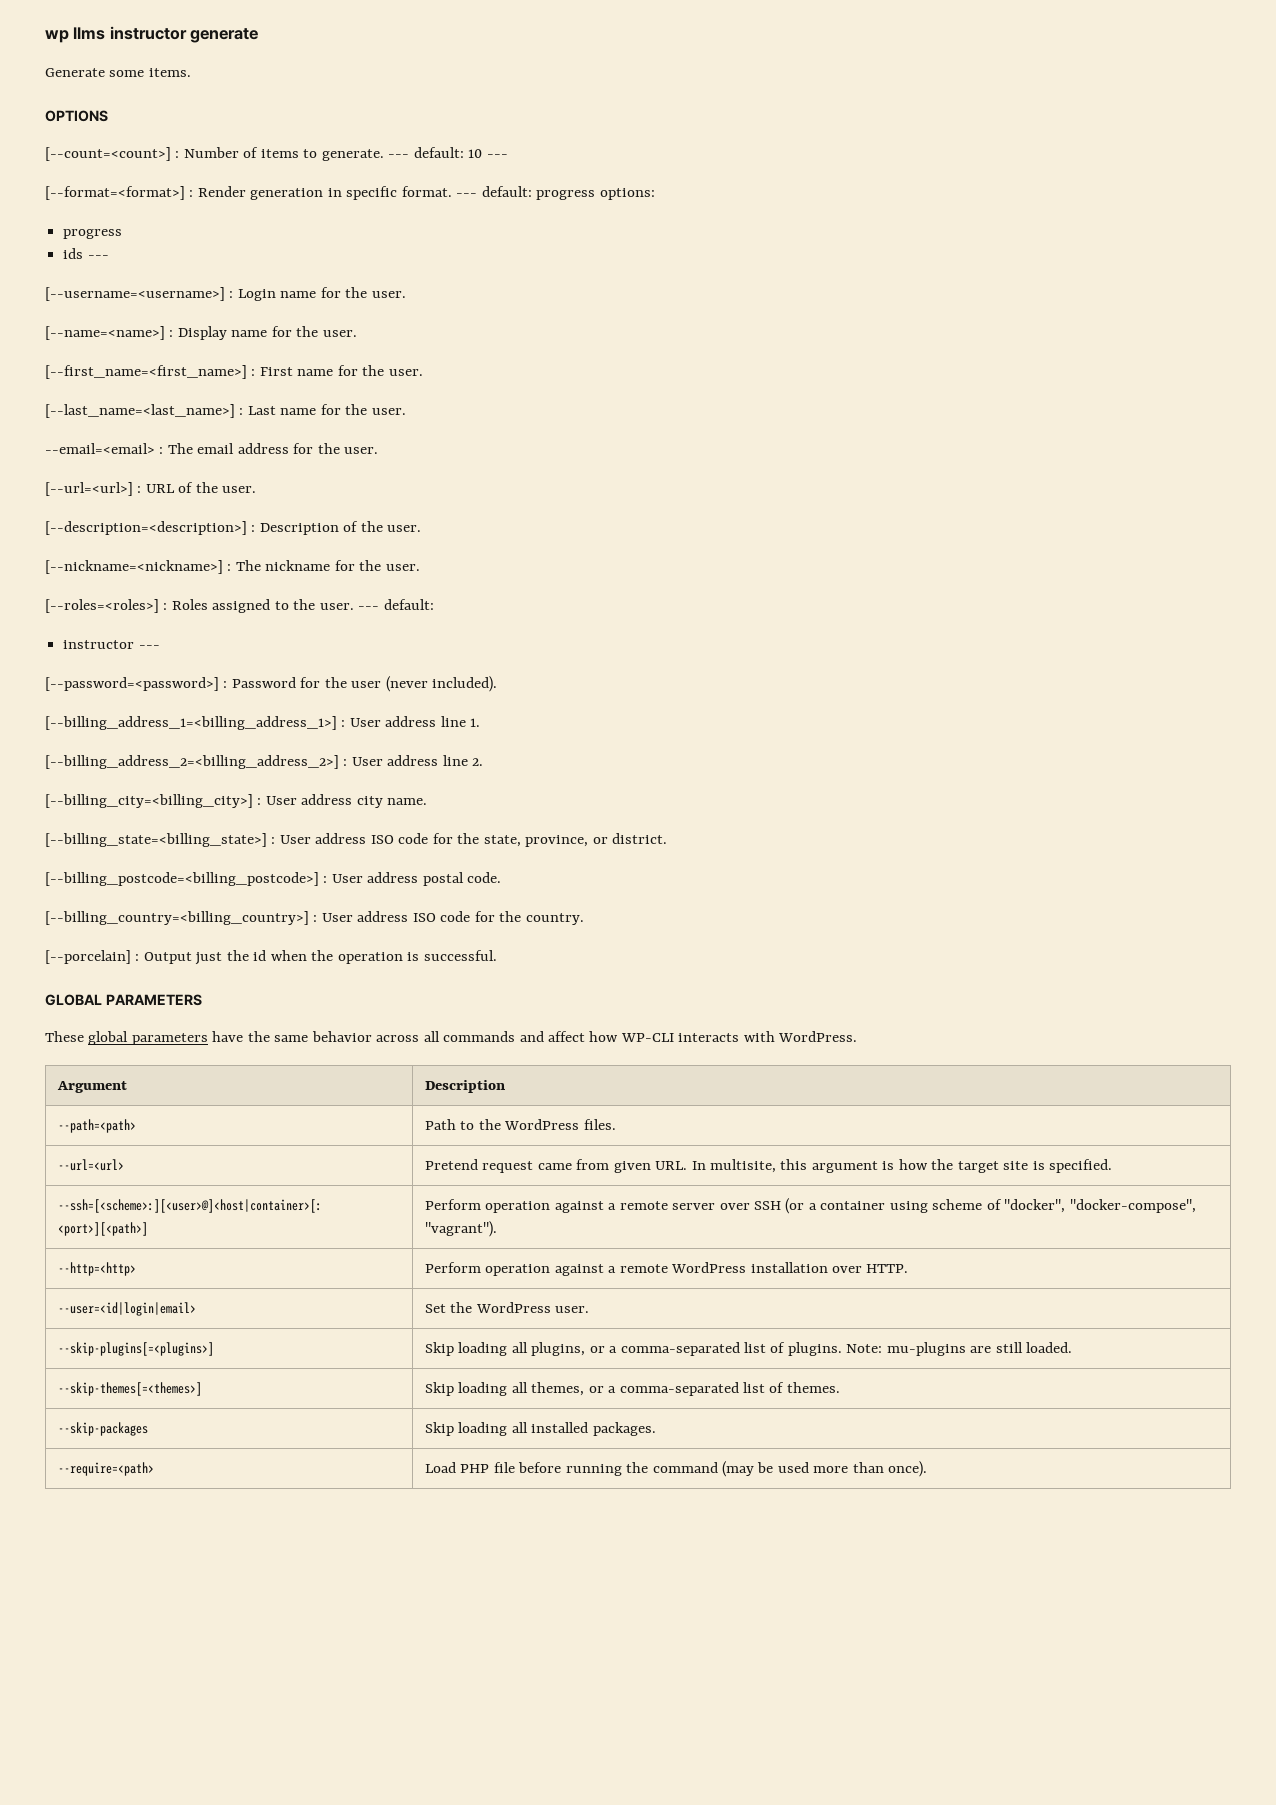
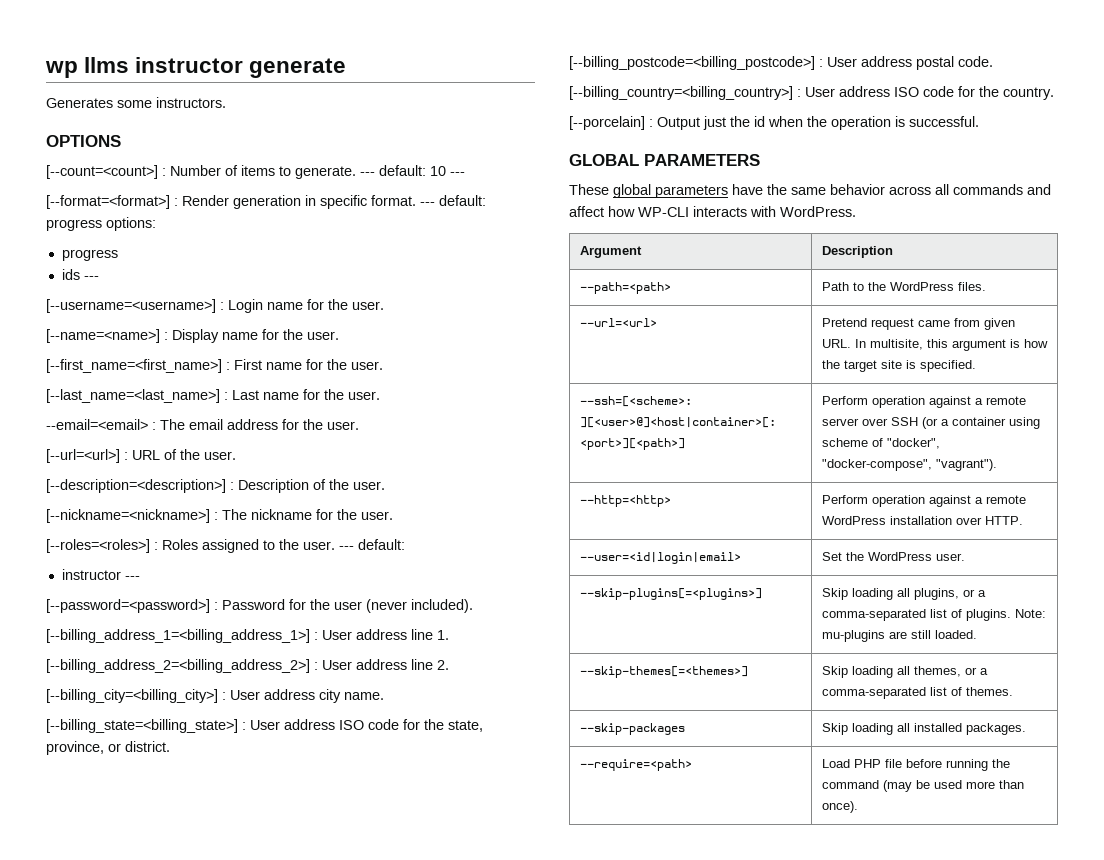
[45,68,191,77] Generate some items. -> [46,97,226,108] Generates some instructors.

